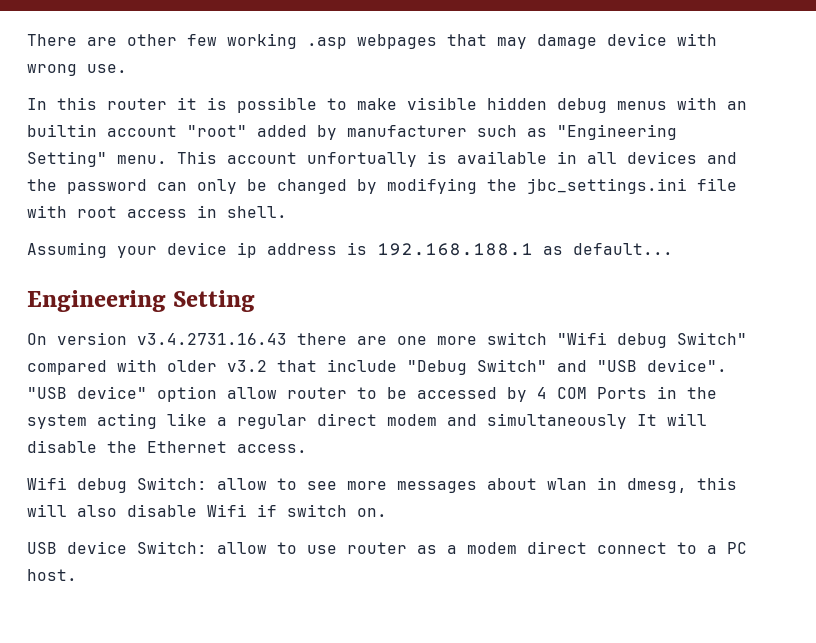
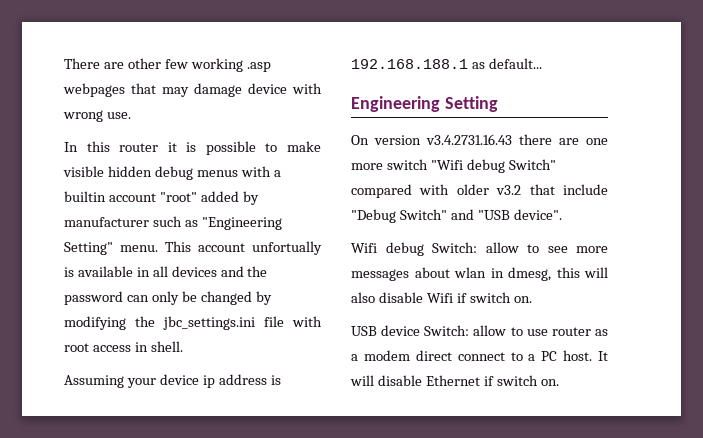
[727,101,747,110] an -> [273,170,281,177] a
[27,386,717,402] [27,413,707,429] [27,440,307,453] "USB device" option allow router to be accessed by 4 COM Ports in the system acting like a regular direct modem and simultaneously It will disable the Ethernet access. -> (562, 214) none
(77, 575) none -> [598,351,608,361] [350,375,559,386] It will disable Ethernet if switch on.

